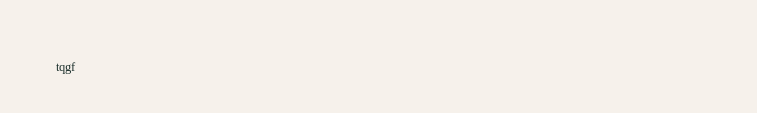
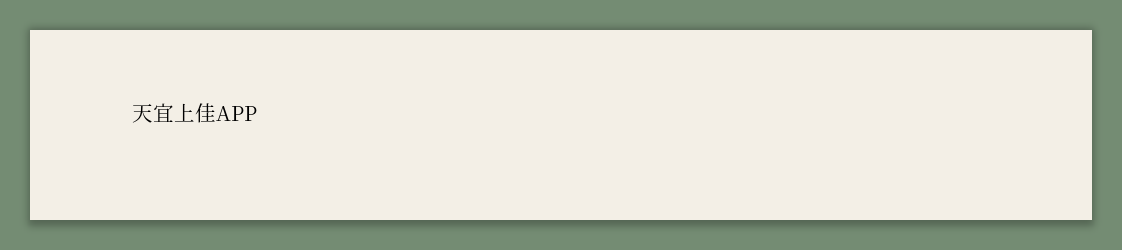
[56,62,76,74] tqgf -> [132,103,257,123] 天宜上佳APP

